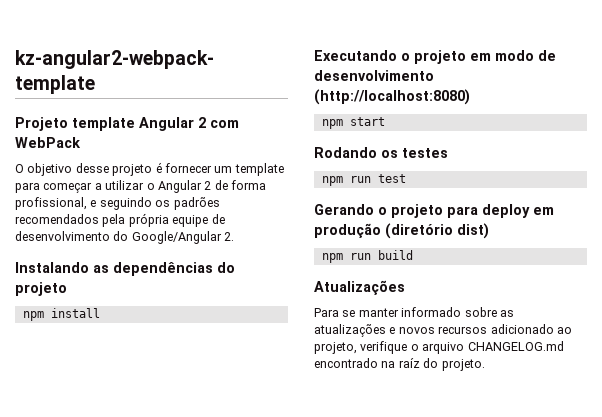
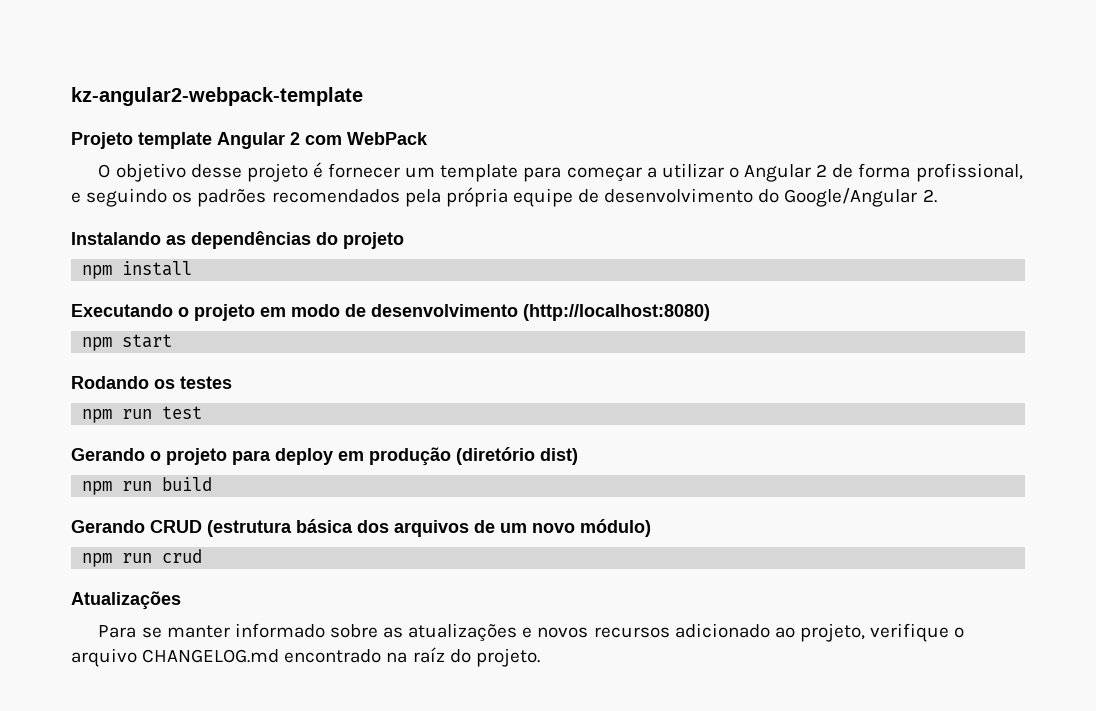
(413, 255) none -> [71,519,651,537] [82,549,203,567] // Gerando CRUD (estrutura básica dos arquivos de um novo módulo) // npm run crud

